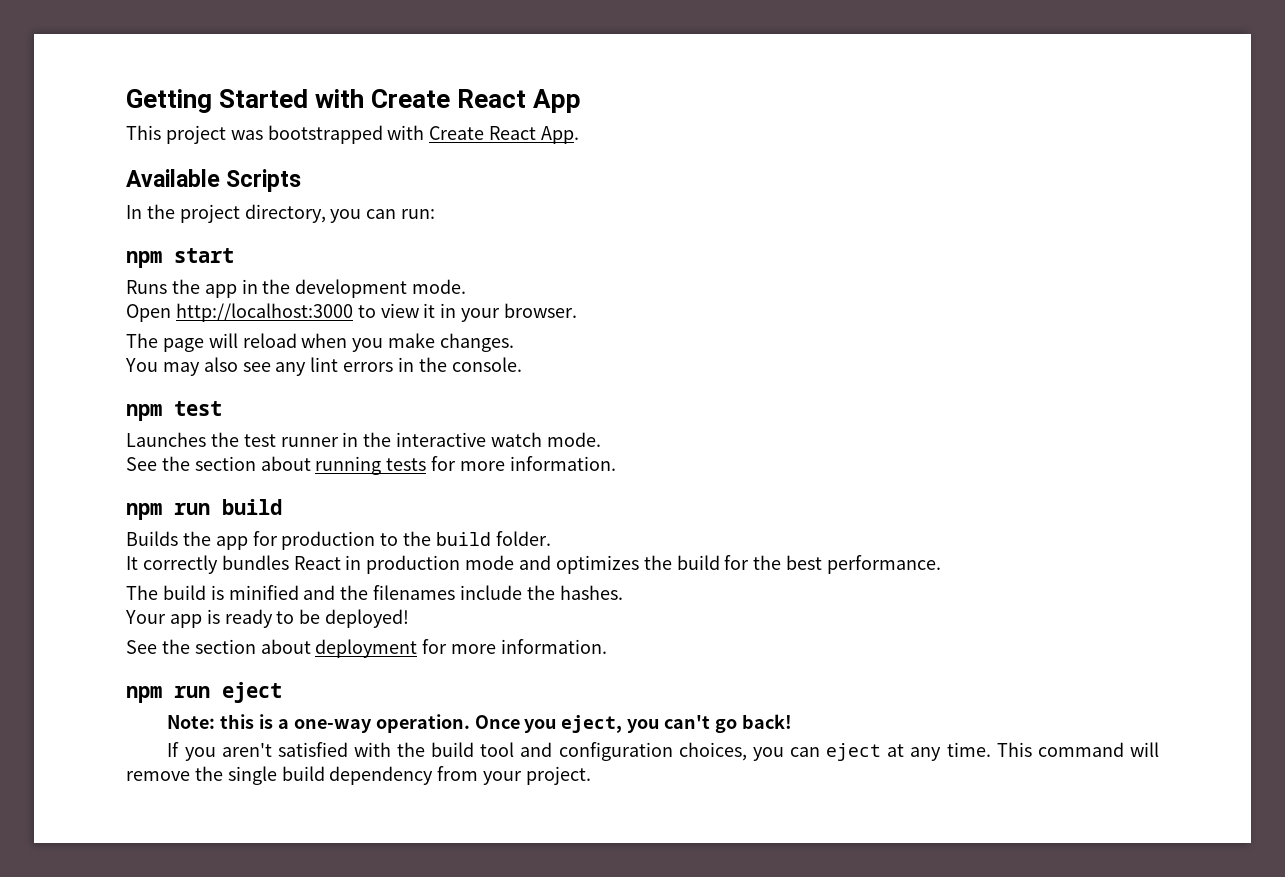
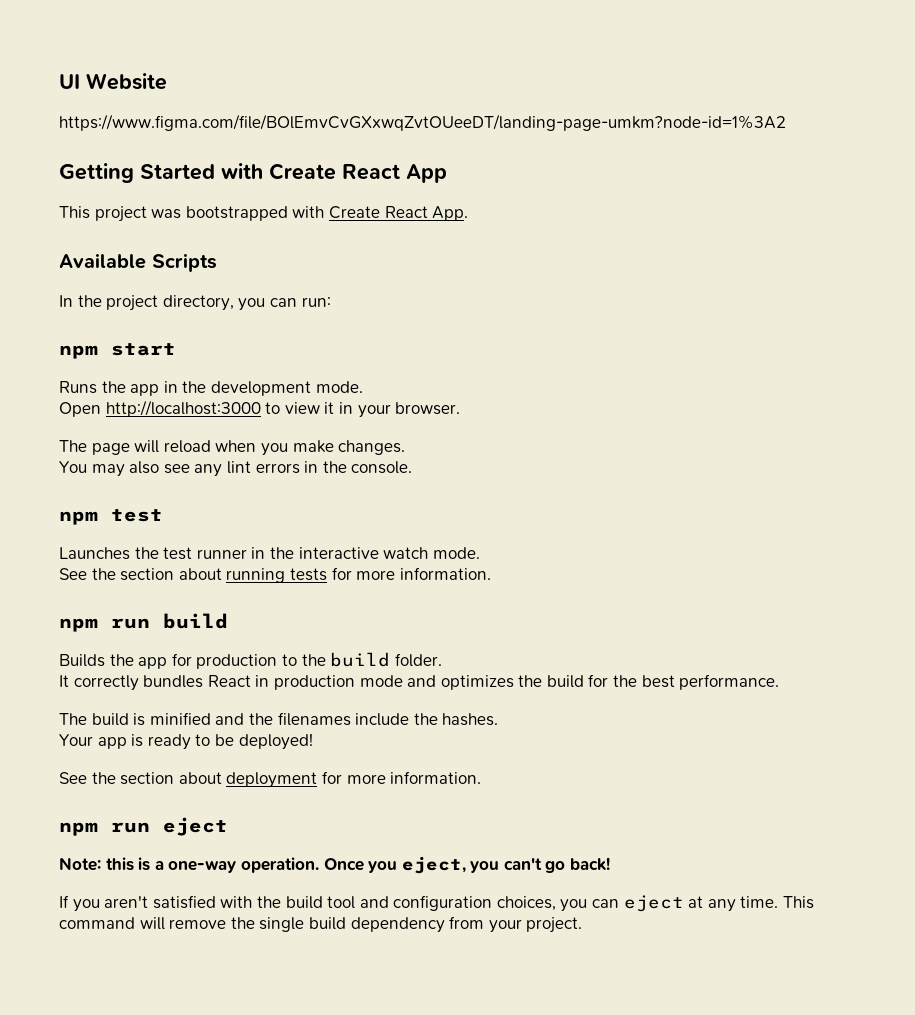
(126, 101) none -> [59,73,167,90] [59,114,786,131] UI Website // https://www.figma.com/file/BOlEmvCvGXxwqZvtOUeeDT/landing-page-umkm?node-id=1%3A2 //

